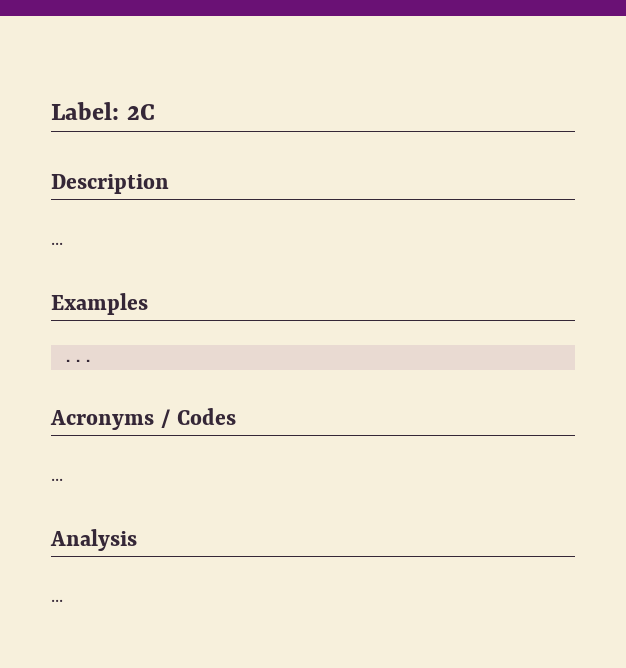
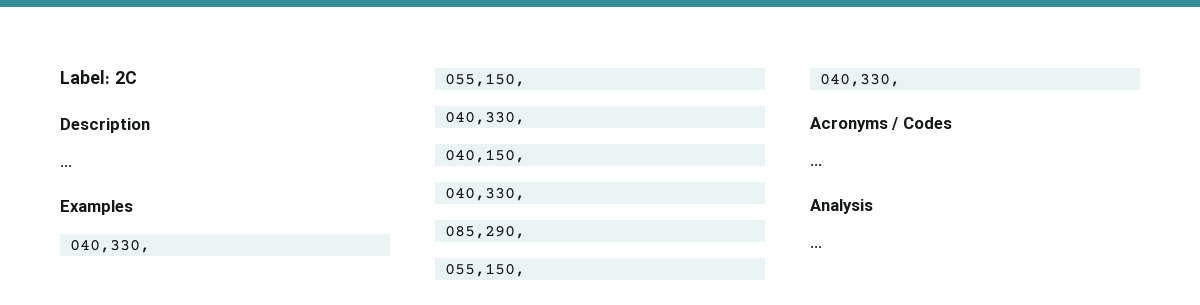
[63,359,93,362] ... -> [69,239,150,253] [444,73,525,87] [444,111,525,125] [444,149,525,163] [444,187,525,201] [444,225,525,239] [444,263,525,277] [819,73,900,87] 040,330, // 055,150, // 040,330, // 040,150, // 040,330, // 085,290, // 055,150, // 040,330,

